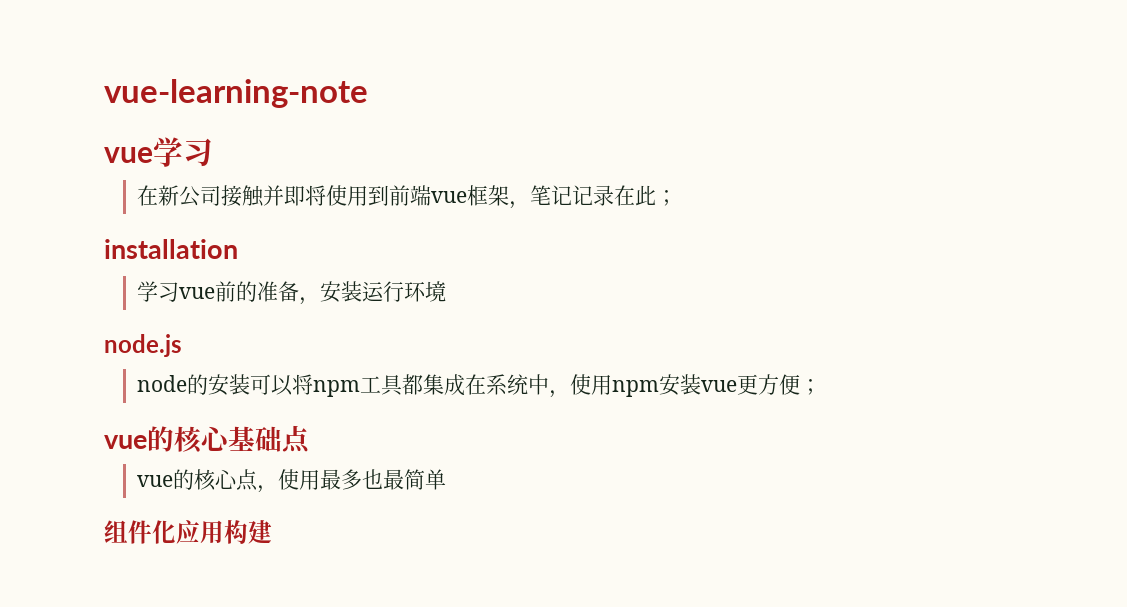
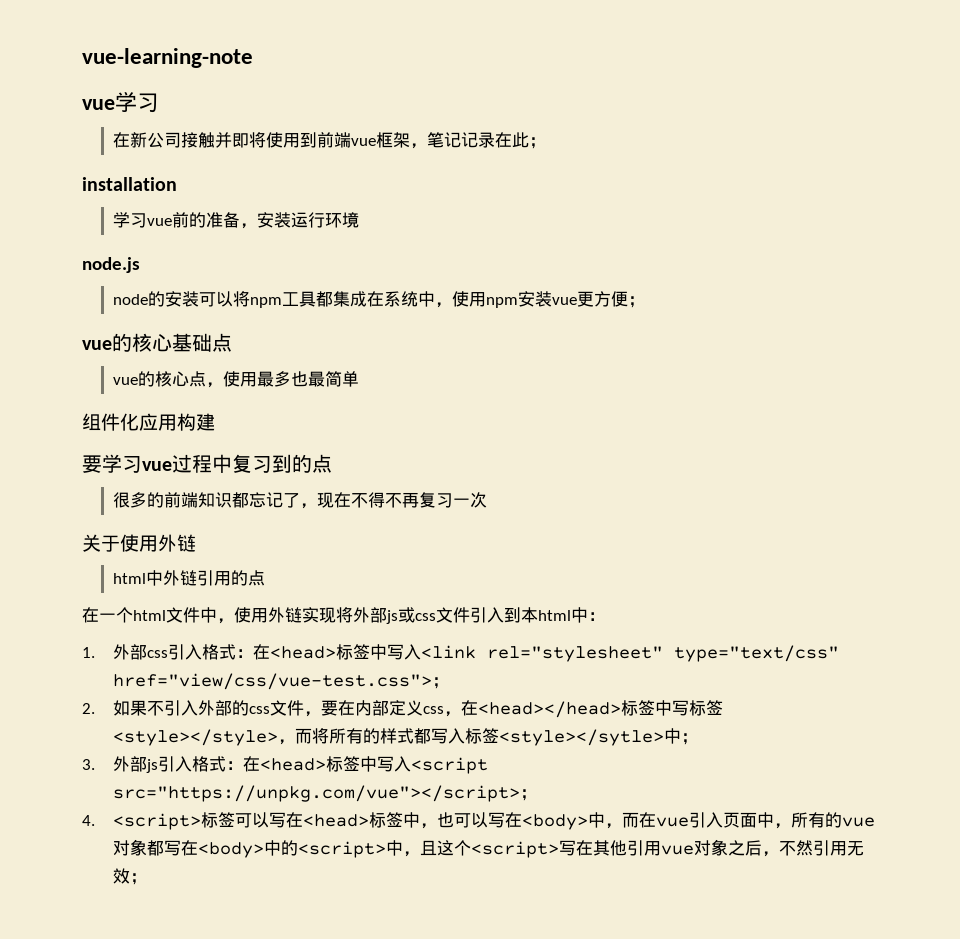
(272, 532) none -> [82,454,332,473] [113,492,488,509] [82,534,196,552] [113,570,266,586] [82,607,605,624] [82,644,840,662] [113,673,450,690] [82,700,724,718] [113,728,699,746] [82,756,489,774] [113,785,538,802] [82,812,876,830] [113,839,865,858] [113,868,148,885] // 要学习vue过程中复习到的点 // 很多的前端知识都忘记了，现在不得不再复习一次 // 关于使用外链 // html中外链引用的点 // 在一个html文件中，使用外链实现将外部js或css文件引入到本html中： // 1.外部css引入格式：在<head>标签中写入<link rel="stylesheet" type="text/css" href="view/css/vue-test.css">； // 2.如果不引入外部的css文件，要在内部定义css，在<head></head>标签中写标签<style></style>，而将所有的样式都写入标签<style></sytle>中； // 3.外部js引入格式：在<head>标签中写入<script src="https://unpkg.com/vue"></script>； // 4. <script>标签可以写在<head>标签中，也可以写在<body>中，而在vue引入页面中，所有的vue对象都写在<body>中的<script>中，且这个<script>写在其他引用vue对象之后，不然引用无效；

